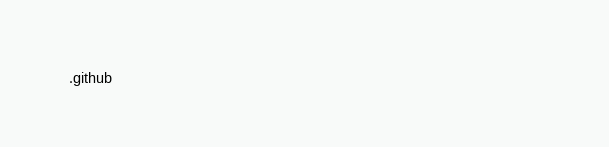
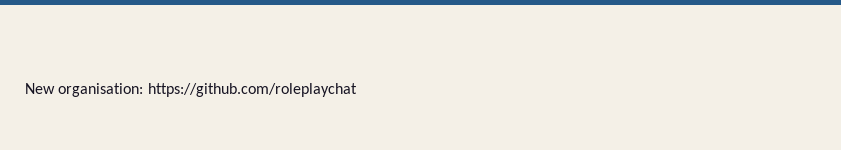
[69,72,112,86] .github -> [25,83,357,97] New organisation: https://github.com/roleplaychat

